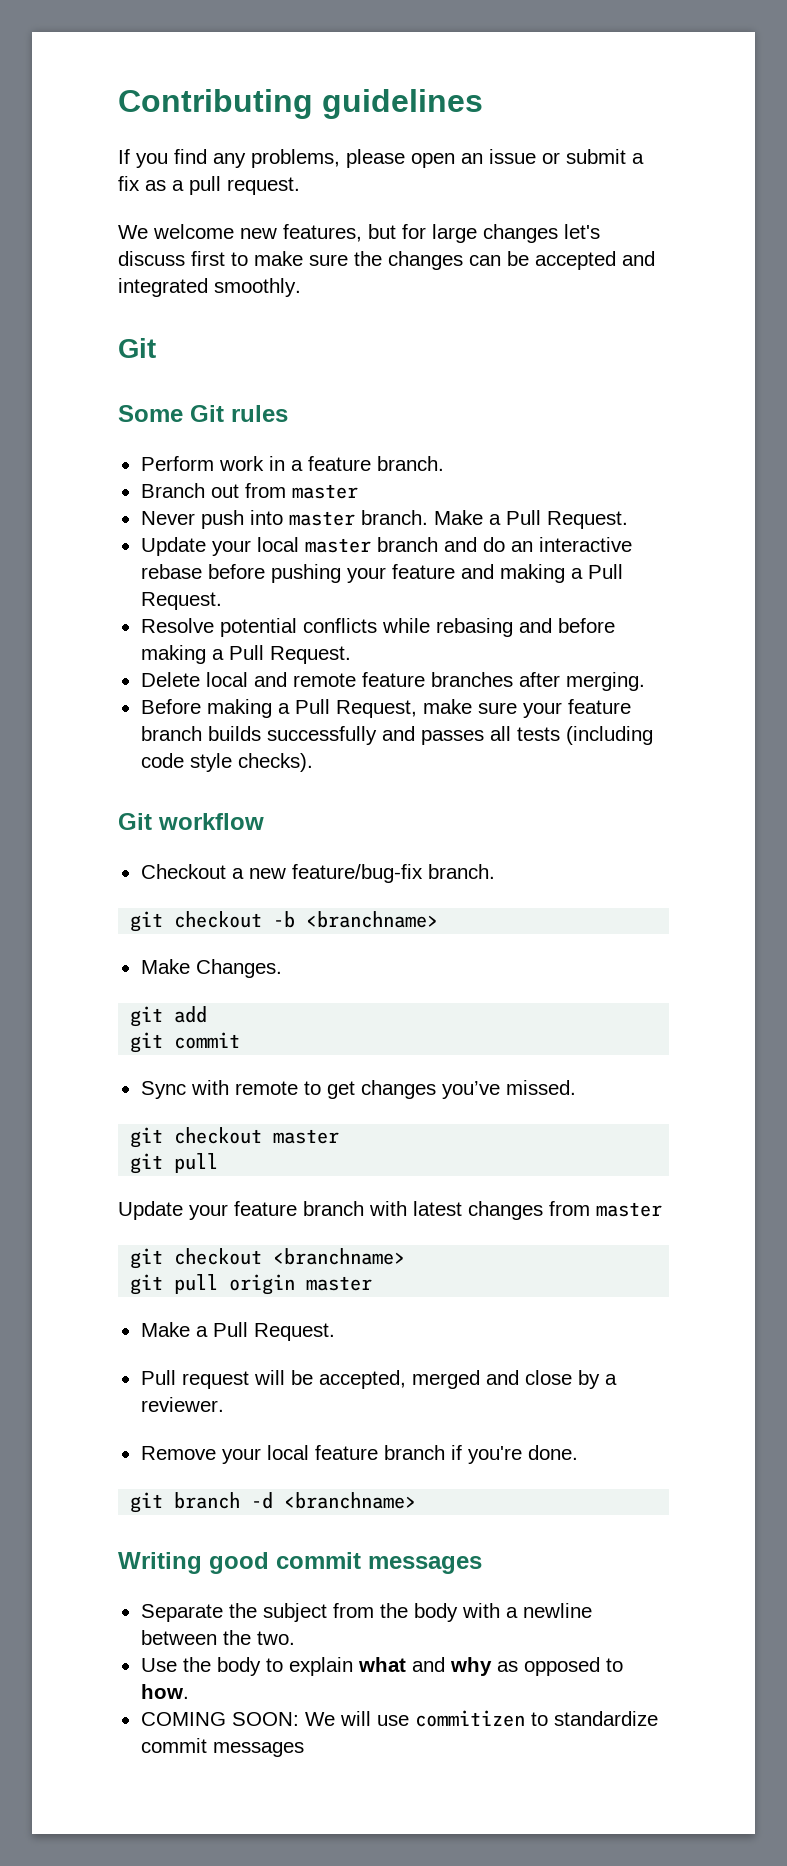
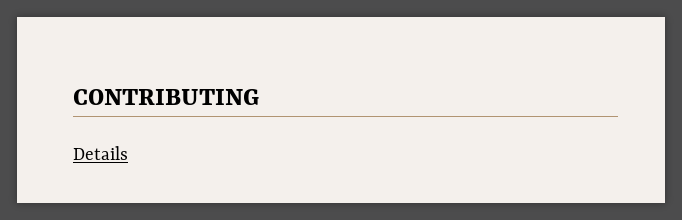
[118,89,483,119] [118,149,644,168] [118,176,300,195] [118,224,600,243] [118,251,655,270] [118,278,301,297] [118,338,156,358] [118,405,288,422] [140,456,444,471] [140,483,358,499] [140,510,628,529] [140,537,632,556] [140,564,623,583] [140,592,222,610] [140,618,615,637] [140,645,351,664] [140,672,645,691] [140,699,631,718] [140,726,653,745] [140,753,313,772] [118,813,264,830] [140,864,495,883] [130,911,439,932] [140,959,282,978] [130,1006,208,1027] [130,1032,241,1053] [140,1080,576,1099] [130,1127,340,1148] [130,1153,219,1174] [118,1201,662,1220] [130,1248,406,1269] [130,1274,373,1295] [140,1322,335,1341] [140,1370,617,1389] [140,1397,224,1412] [140,1445,578,1464] [130,1492,417,1513] [118,1552,482,1574] [140,1603,592,1622] [140,1630,295,1645] [140,1657,623,1676] [140,1684,189,1699] [140,1710,658,1727] [140,1738,304,1757] Contributing guidelines // If you find any problems, please open an issue or submit a fix as a pull request. // We welcome new features, but for large changes let's discuss first to make sure the changes can be accepted and integrated smoothly. // Git // Some Git rules // Perform work in a feature branch. // Branch out from master // Never push into master branch. Make a Pull Request. // Update your local master branch and do an interactive rebase before pushing your feature and making a Pull Request. // Resolve potential conflicts while rebasing and before making a Pull Request. // Delete local and remote feature branches after merging. // Before making a Pull Request, make sure your feature branch builds successfully and passes all tests (including code style checks). // Git workflow // Checkout a new feature/bug-fix branch. // git checkout -b <branchname> // Make Changes. // git add // git commit // Sync with remote to get changes you’ve missed. // git checkout master // git pull // Update your feature branch with latest changes from master // git checkout <branchname> // git pull origin master // Make a Pull Request. // Pull request will be accepted, merged and close by a reviewer. // Remove your local feature branch if you're done. // git branch -d <branchname> // Writing good commit messages // Separate the subject from the body with a newline between the two. // Use the body to explain what and why as opposed to how. // COMING SOON: We will use commitizen to standardize commit messages -> [73,89,259,105] [73,146,128,160] CONTRIBUTING // Details

